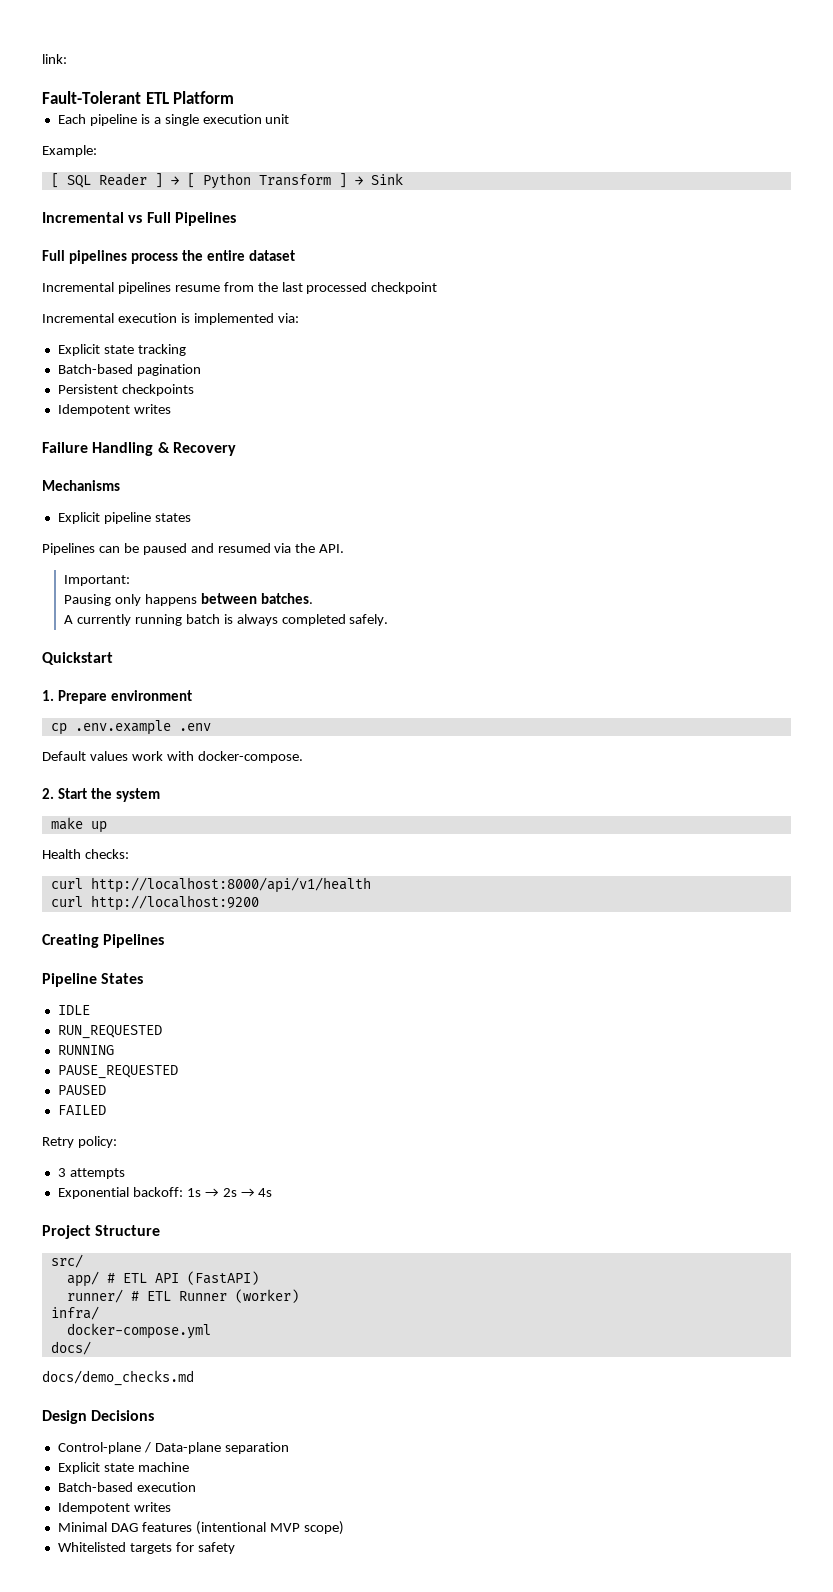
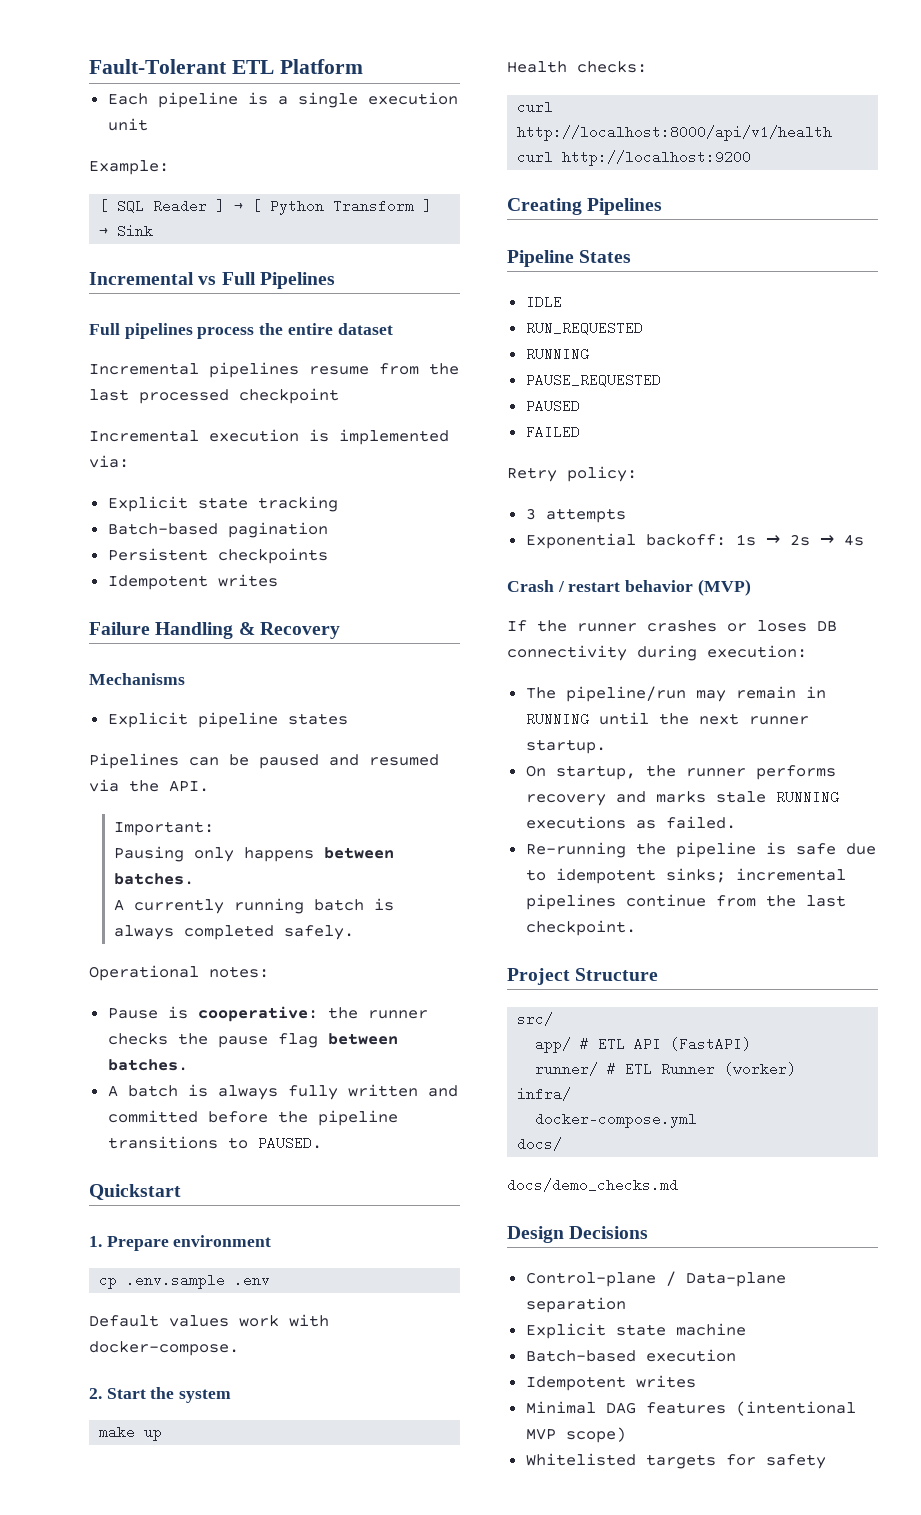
[42,54,67,64] link: // -> (89, 66) none
(389, 620) none -> [89,965,269,981] [107,1006,428,1022] [107,1033,398,1048] [107,1059,188,1071] [107,1084,458,1100] [107,1110,398,1126] [107,1136,322,1150] // Operational notes: // Pause is cooperative: the runner checks the pause flag between batches. // A batch is always fully written and committed before the pipeline transitions to PAUSED.
[74,720,171,735] .env.example -> [126,1273,226,1289] .env.sample
(273, 1192) none -> [507,579,751,596] [507,620,837,632] [507,645,807,661] [525,686,826,702] [525,712,809,726] [525,739,606,754] [525,765,836,780] [525,790,839,806] [525,816,736,829] [525,842,876,858] [525,868,846,884] [525,894,846,910] [525,920,636,936] // Crash / restart behavior (MVP) // If the runner crashes or loses DB connectivity during execution: // The pipeline/run may remain in RUNNING until the next runner startup. // On startup, the runner performs recovery and marks stale RUNNING executions as failed. // Re-running the pipeline is safe due to idempotent sinks; incremental pipelines continue from the last checkpoint.

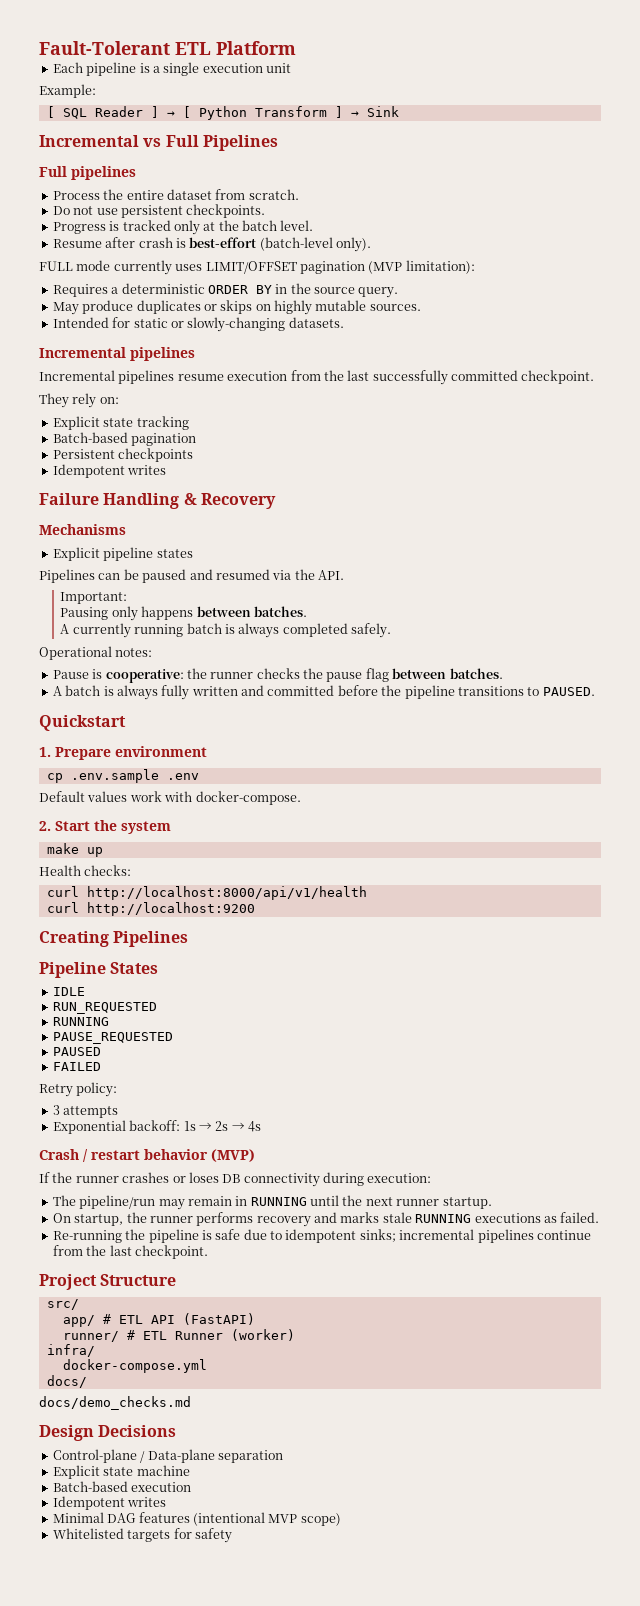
[197,327,255,339] process -> [52,191,100,200] // Process
(393, 329) none -> [215,189,299,200] [52,204,266,218] [52,220,314,235] [52,237,371,252] [39,260,475,275] [52,283,399,298] [52,300,421,315] [52,317,344,332] [39,347,195,361] from scratch. // Do not use persistent checkpoints. // Progress is tracked only at the batch level. // Resume after crash is best-effort (batch-level only). // FULL mode currently uses LIMIT/OFFSET pagination (MVP limitation): // Requires a deterministic ORDER BY in the source query. // May produce duplicates or skips on highly mutable sources. // Intended for static or slowly-changing datasets. // Incremental pipelines
[379,363,459,375] [89,388,339,404] [89,429,449,445] [89,455,129,468] from the last processed checkpoint // Incremental execution is implemented via: -> [227,370,595,385] [39,393,119,408] execution from the last successfully committed checkpoint. // They rely on:

